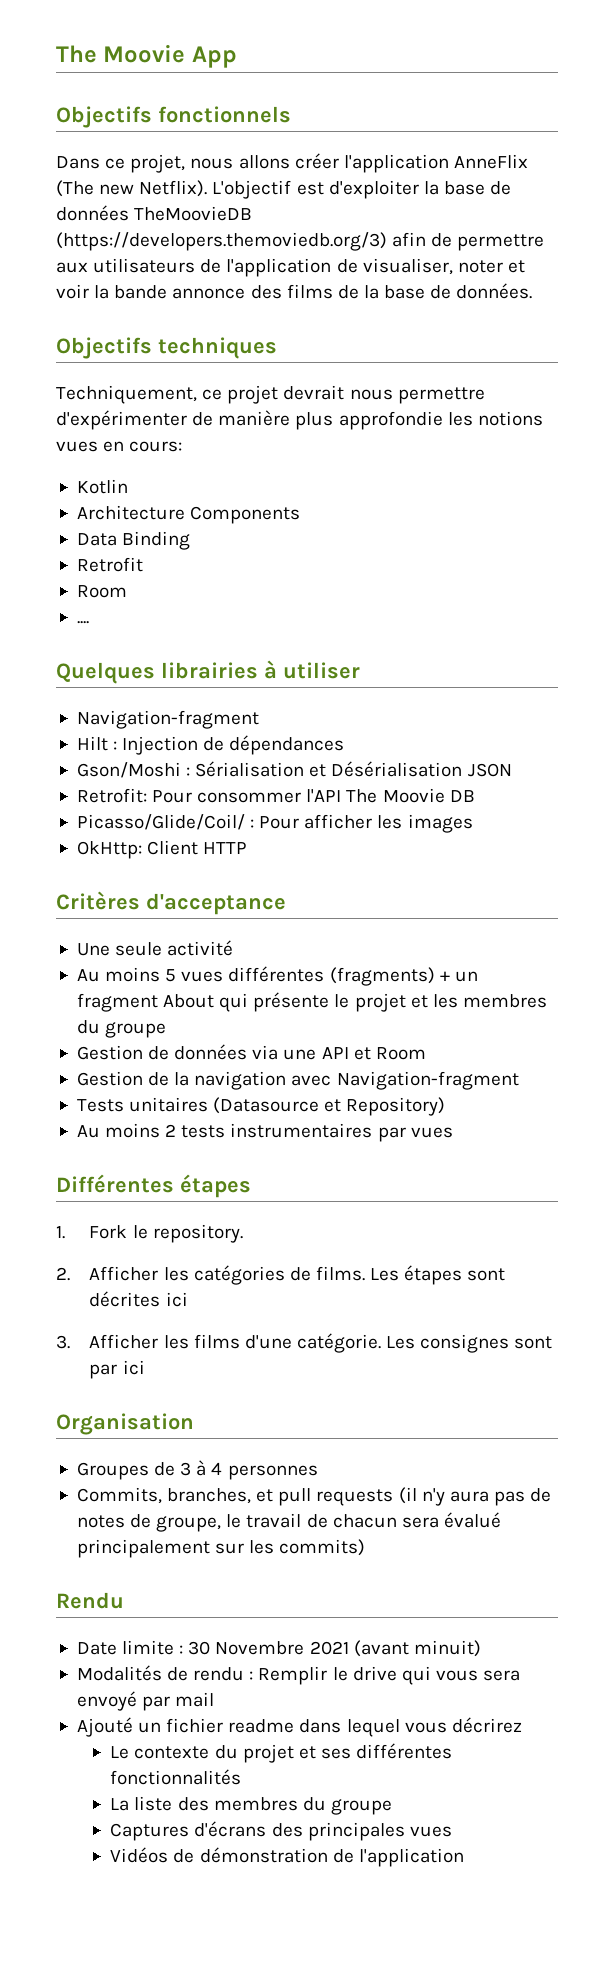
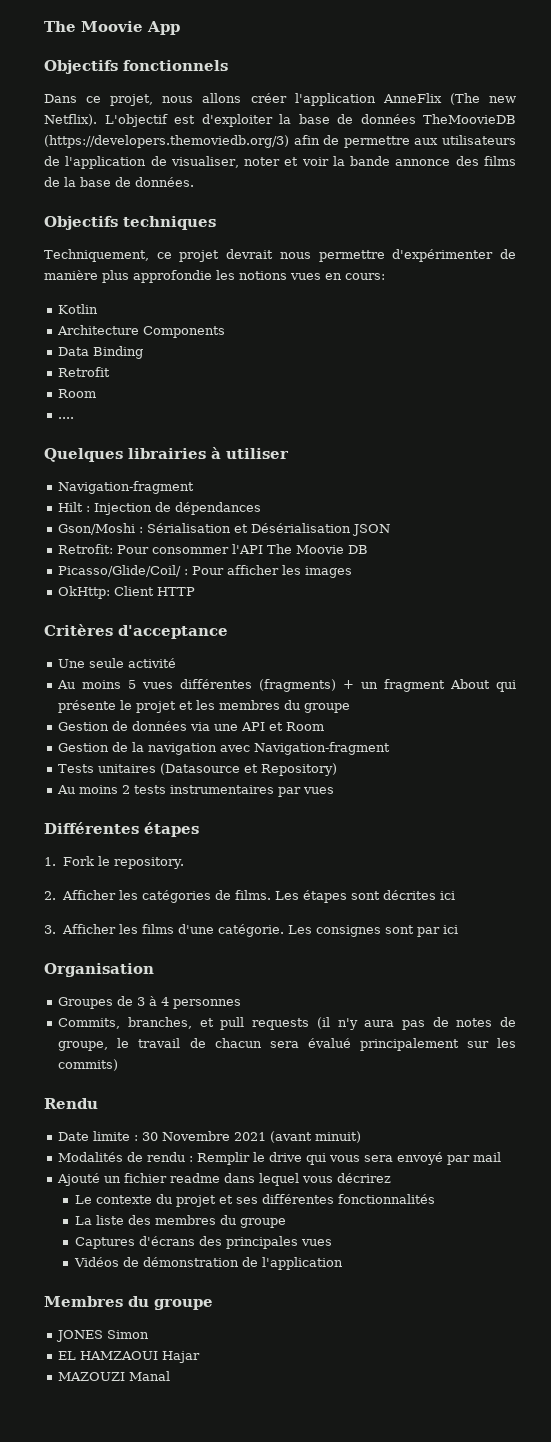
(464, 1857) none -> [44,1296,213,1310] [56,1330,150,1342] [58,1351,201,1363] [58,1371,171,1381] // Membres du groupe // JONES Simon // EL HAMZAOUI Hajar // MAZOUZI Manal

